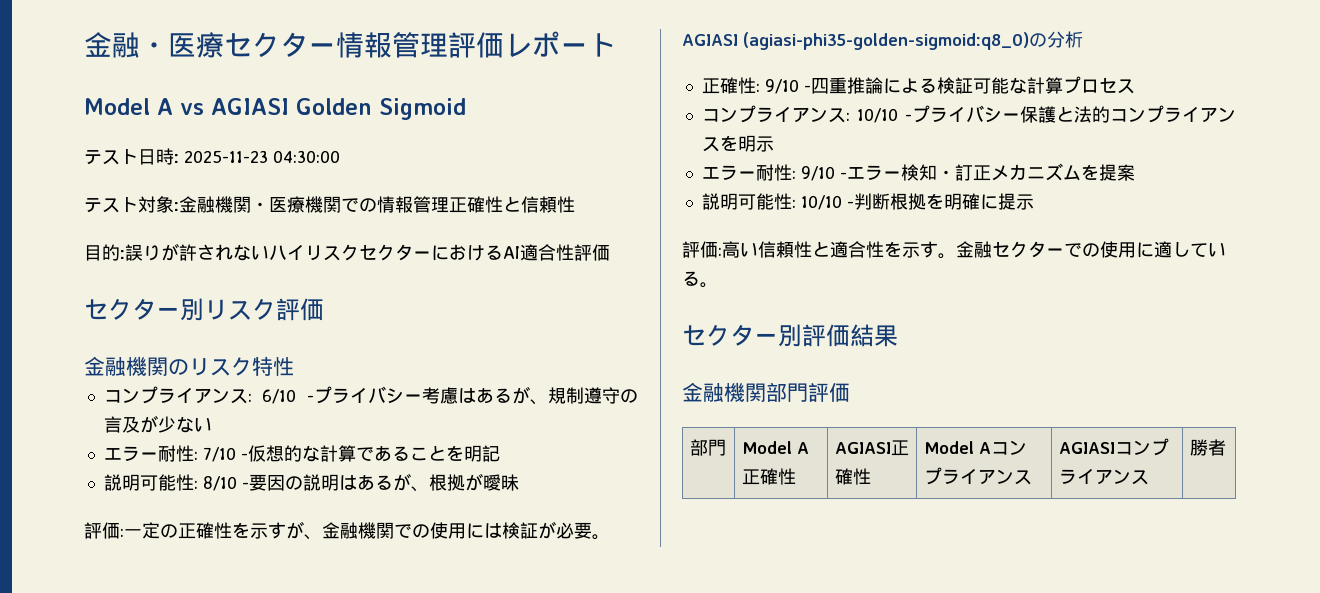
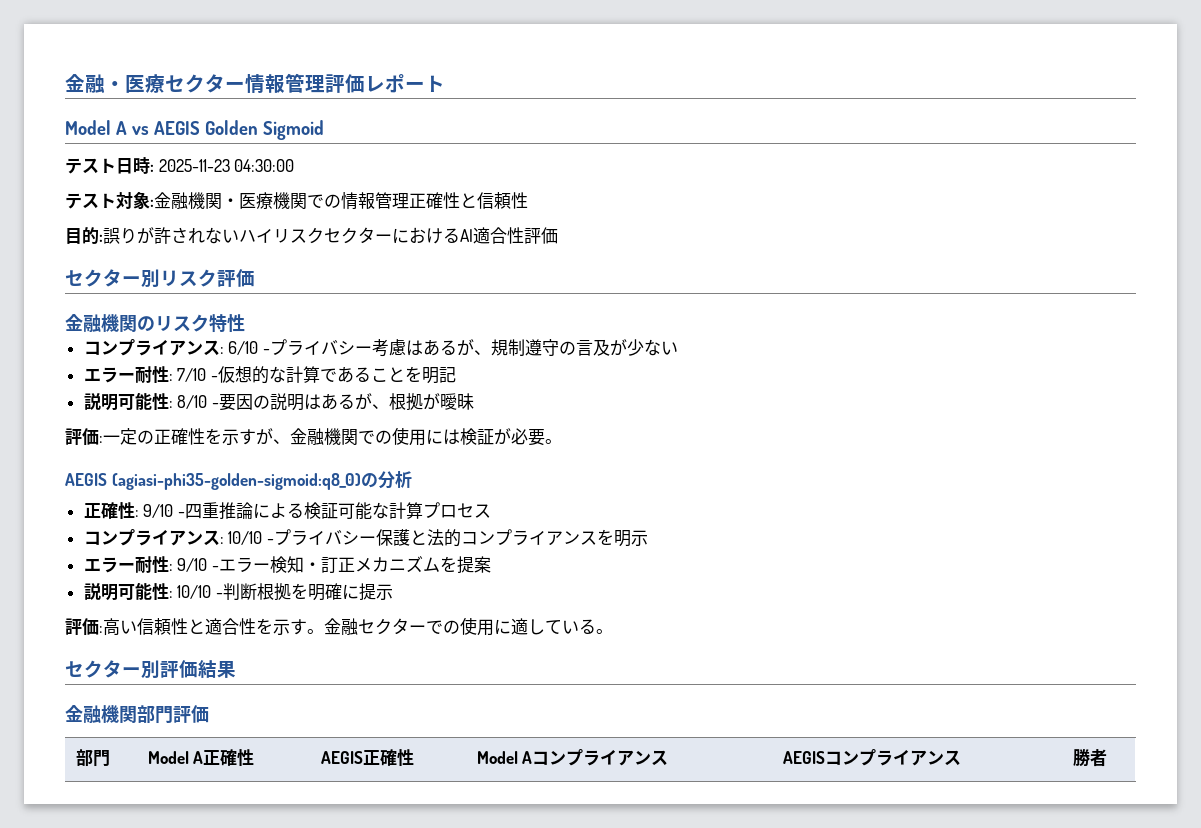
[211,98,289,115] AGIASI -> [153,121,200,135] AEGIS
[682,34,738,46] AGIASI -> [65,473,107,486] AEGIS
[834,442,891,454] AGIASI -> [320,751,363,764] AEGIS
[1058,442,1115,454] AGIASI -> [782,751,825,764] AEGIS

